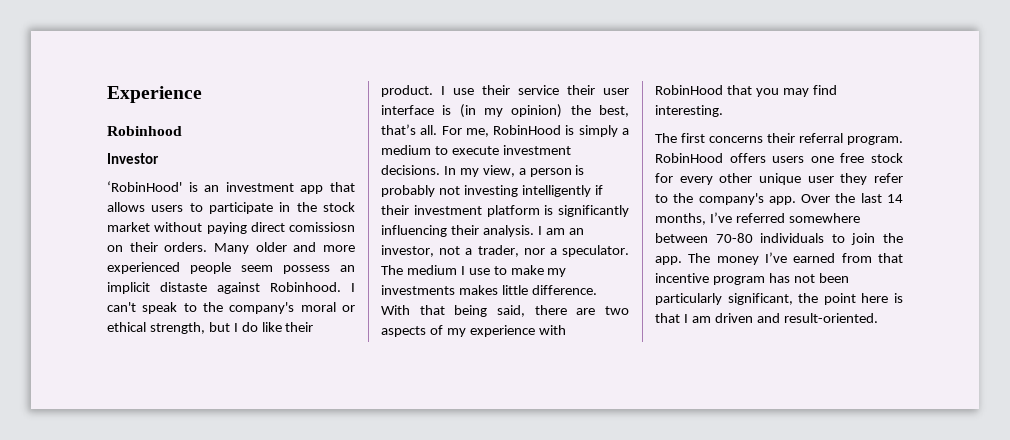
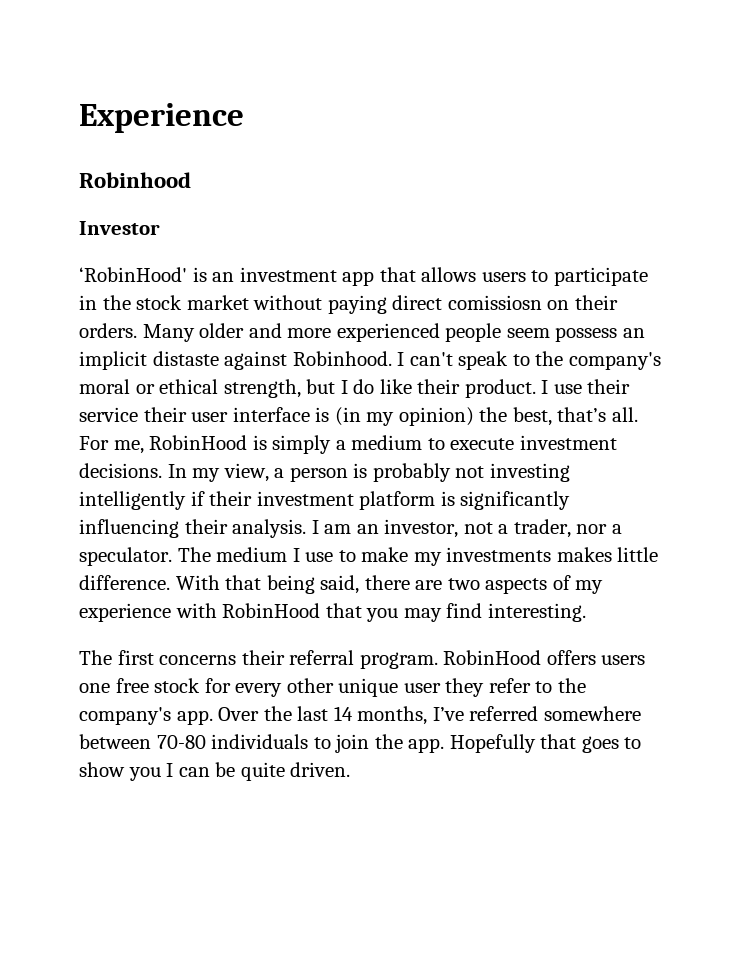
[688,252,903,265] [655,273,849,285] [655,293,903,305] [655,313,878,323] The money I’ve earned from that incentive program has not been particularly significant, the point here is that I am driven and result-oriented. -> [449,734,642,753] [79,762,351,781] Hopefully that goes to show you I can be quite driven.

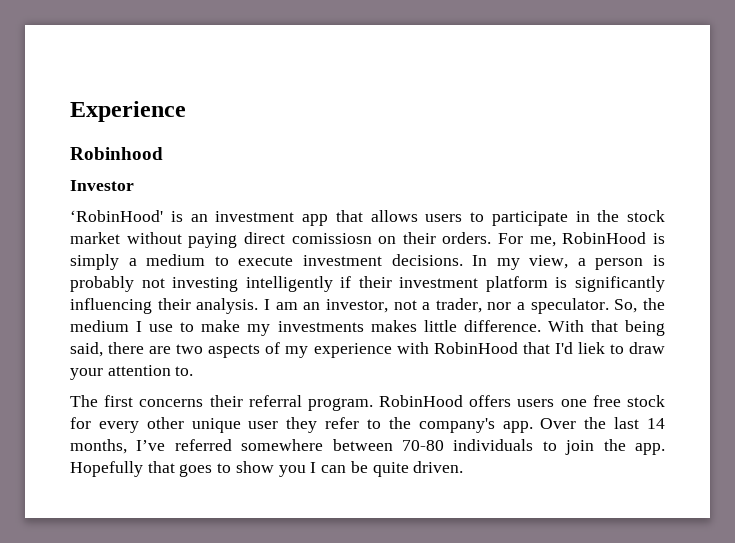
[142,323,645,342] [79,351,661,370] [79,379,631,398] [79,407,638,426] Many older and more experienced people seem possess an implicit distaste against Robinhood. I can't speak to the company's moral or ethical strength, but I do like their product. I use their service their user interface is (in my opinion) the best, that’s all. -> (492, 238) none
[177,547,211,562] The -> [614,298,665,313] So, the
[366,603,586,622] you may find interesting. -> [554,342,665,354] [70,365,194,380] I'd liek to draw your attention to.

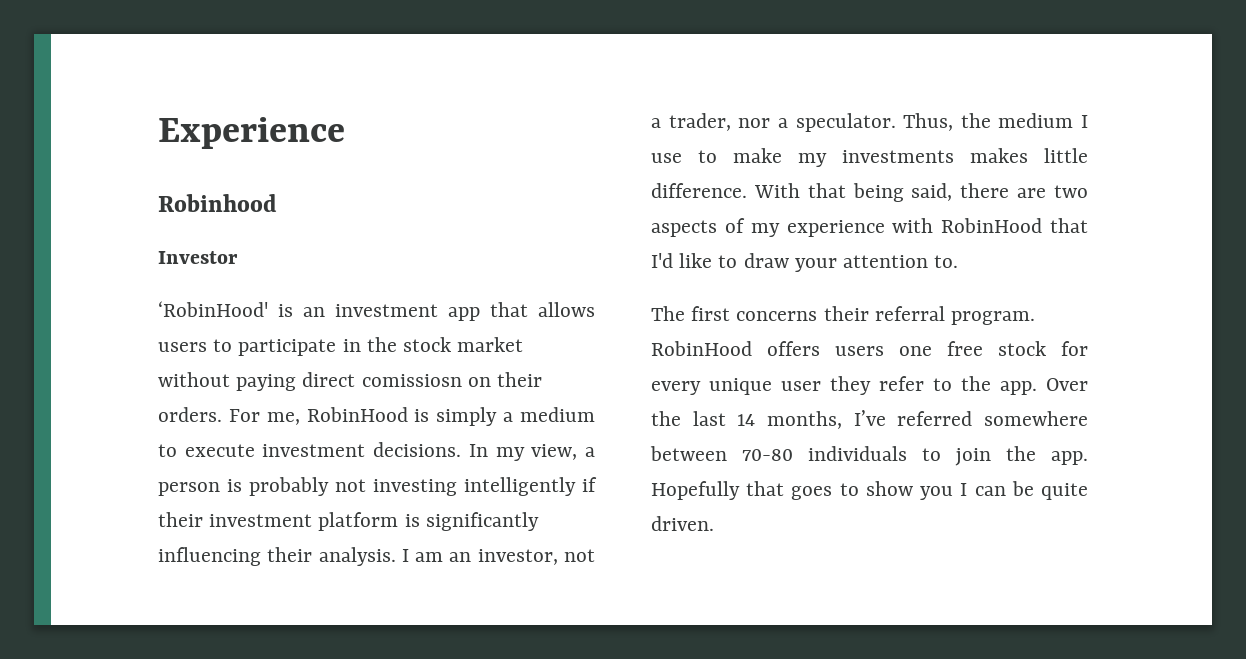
[614,299,638,313] So, -> [903,113,954,131] Thus,
[577,342,605,354] liek -> [679,253,713,268] like
[146,417,184,429] other -> (701, 388) none
[418,418,495,433] company's -> (991, 383) none

